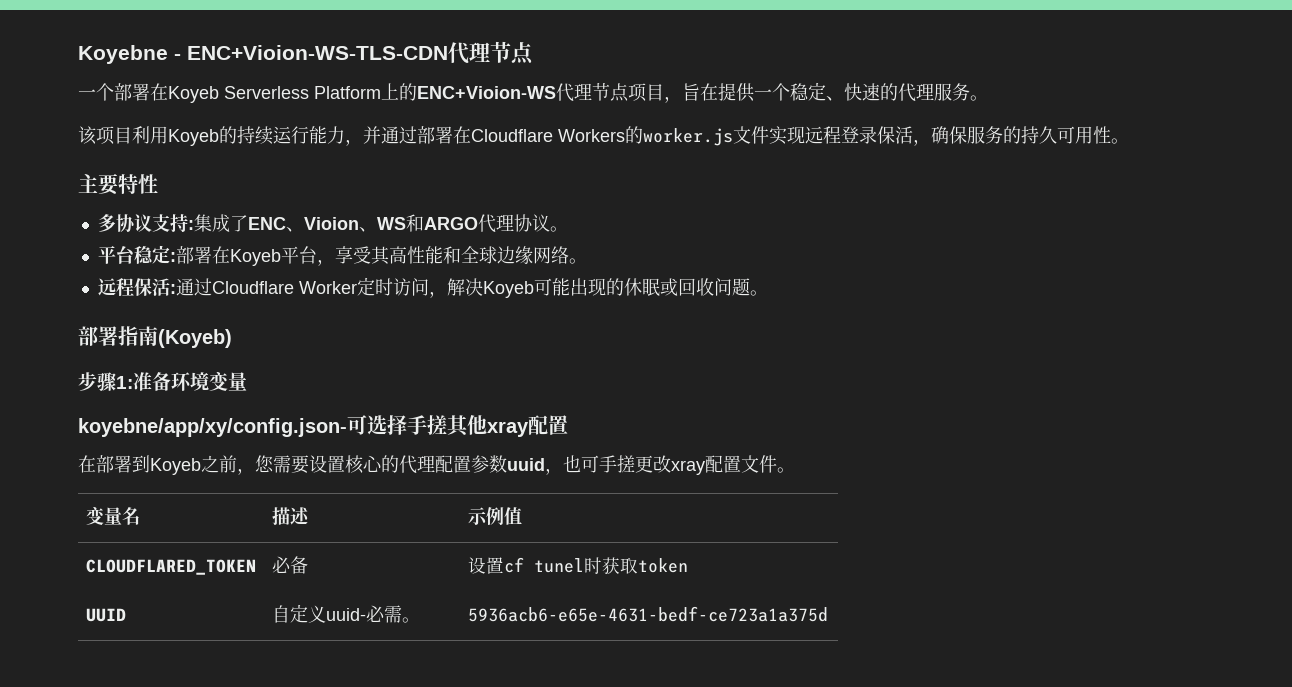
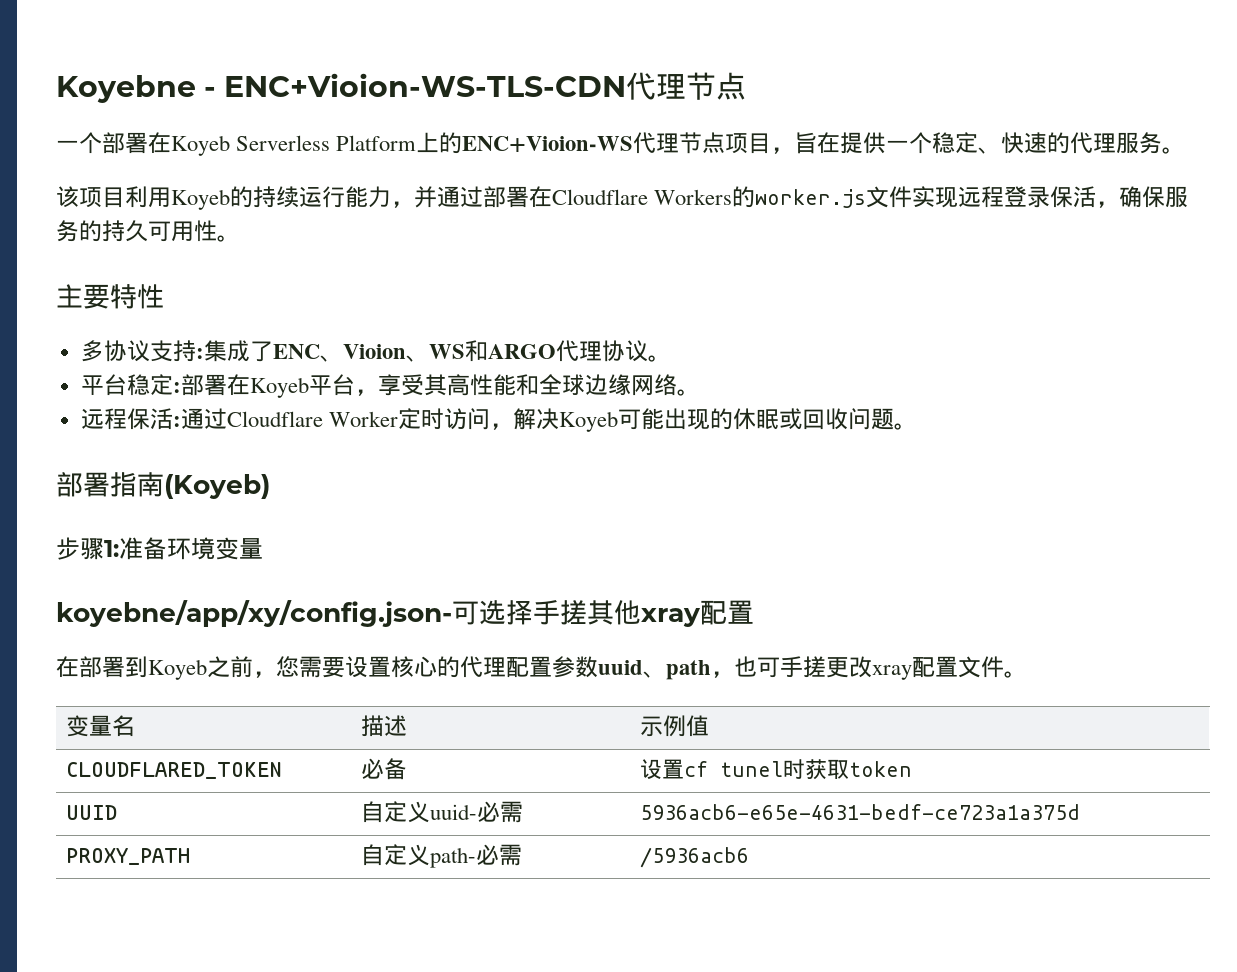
(545, 464) none -> [643,660,711,680] 、path
[401,617,420,623] 。 -> (523, 812) none
(828, 614) none -> [65,848,190,865] [360,844,522,868] [639,847,749,868] // PROXY_PATH | 自定义path-必需 | /5936acb6

